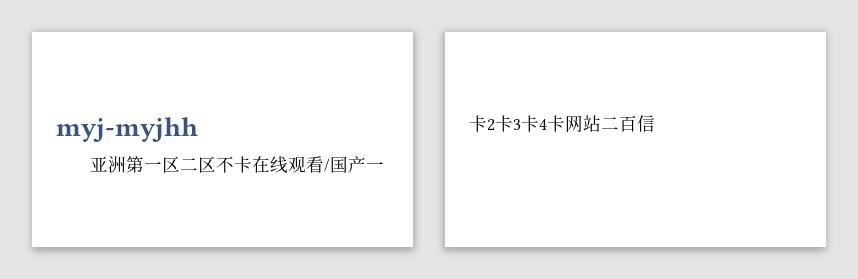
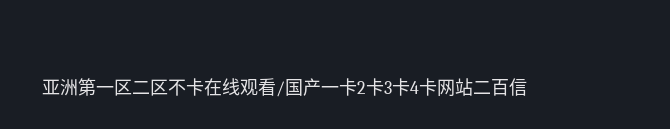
[56,117,198,142] myj-myjhh // -> (42, 87) none

